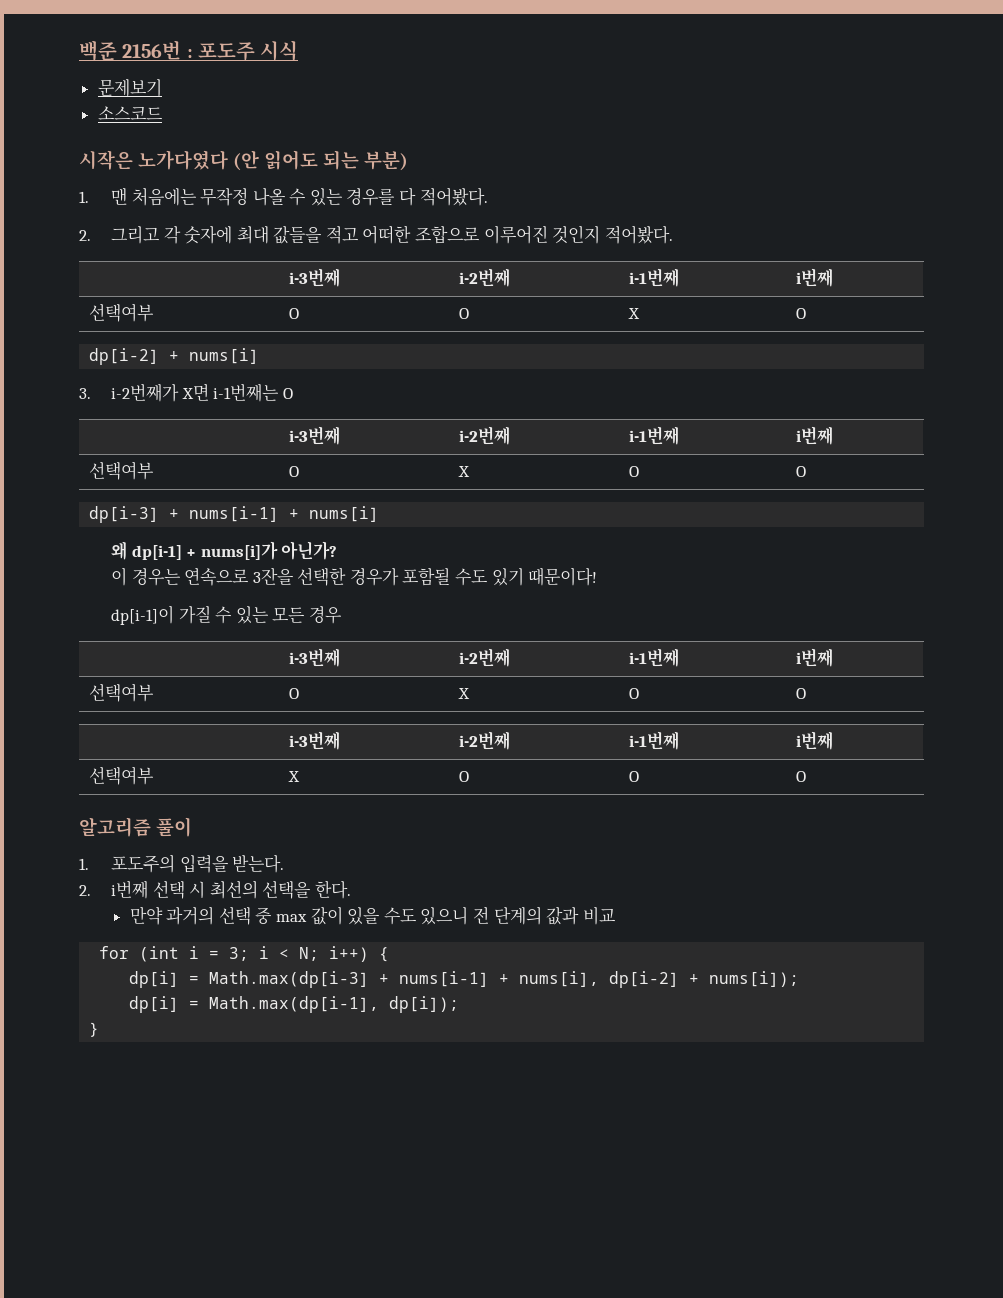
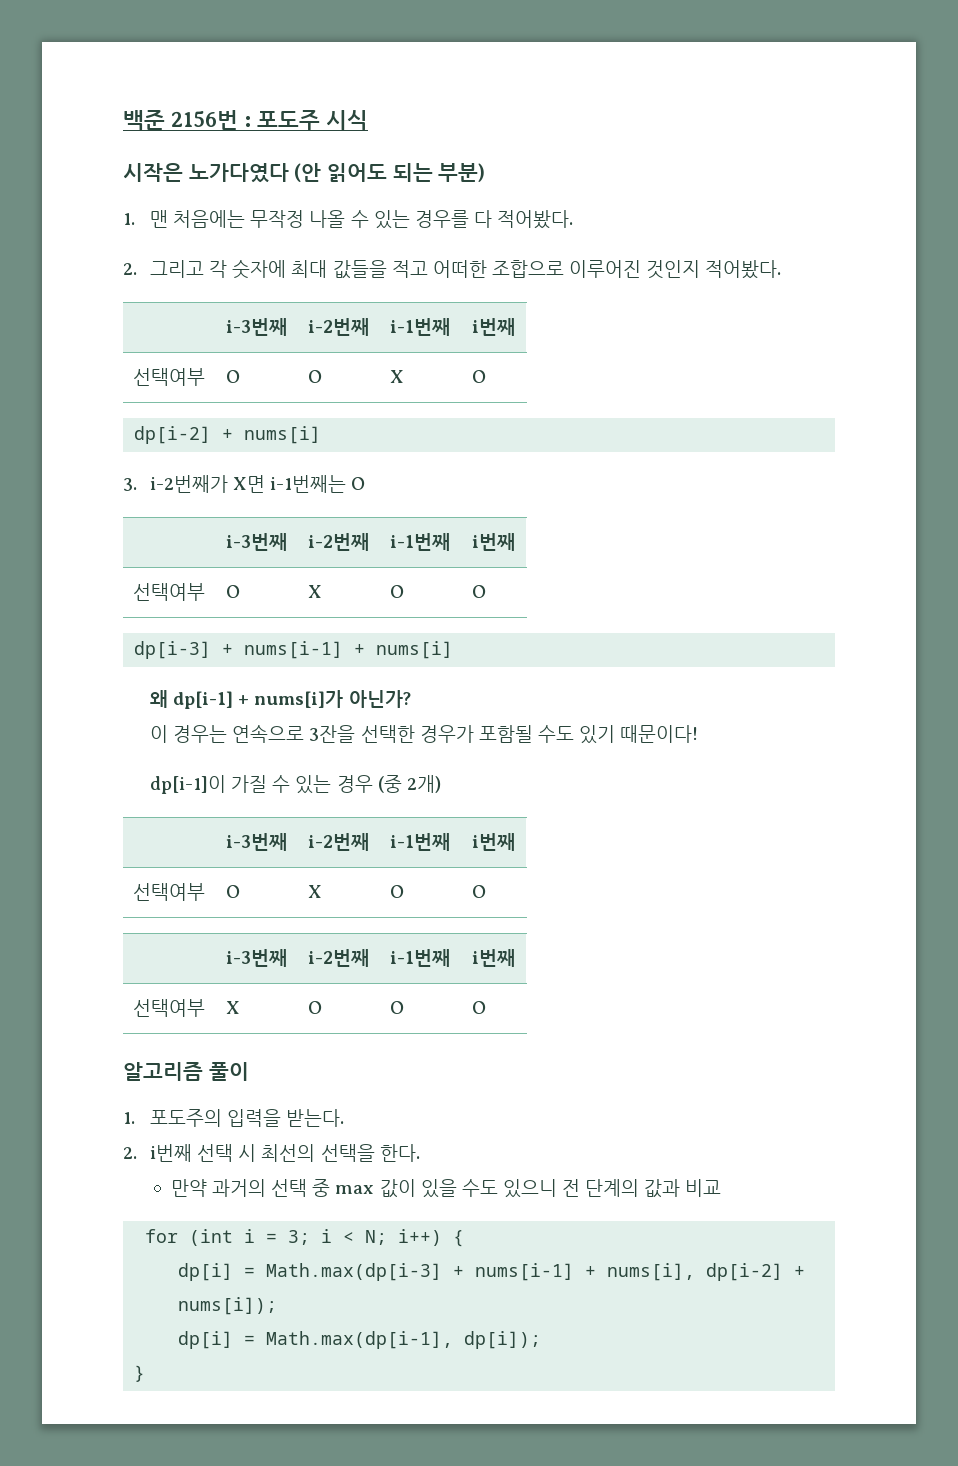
[97,78,162,97] [97,106,163,120] // 문제보기 // 소스코드 -> (368, 120) none
[272,607,306,623] 모든 -> (332, 784) none
(342, 615) none -> [377,775,441,793] (중 2개)

